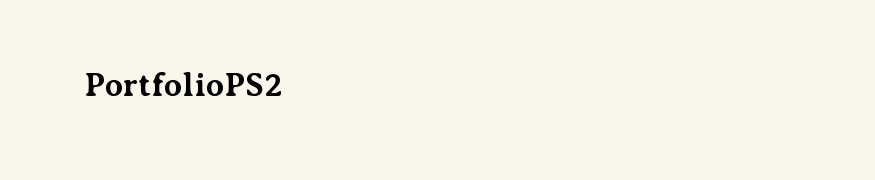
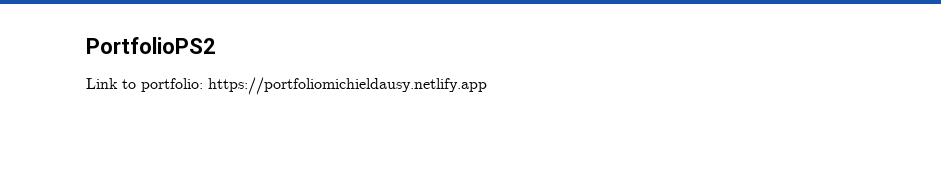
(283, 84) none -> [86,77,487,95] // Link to portfolio: https://portfoliomichieldausy.netlify.app

